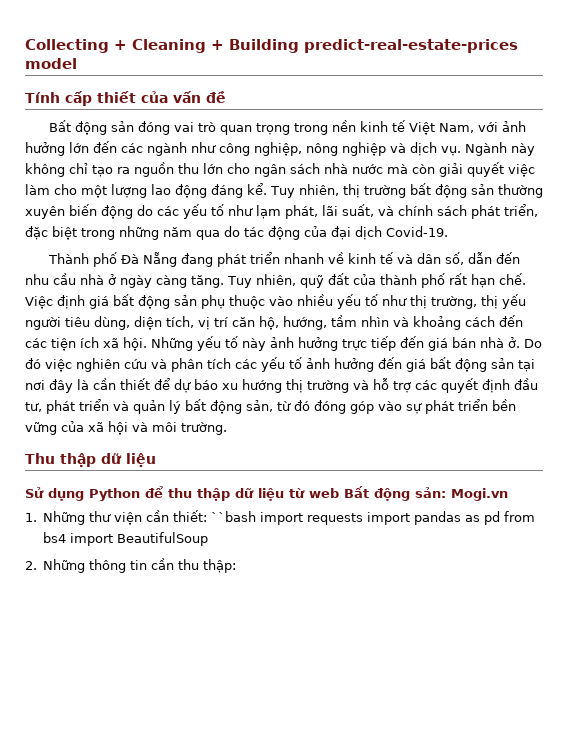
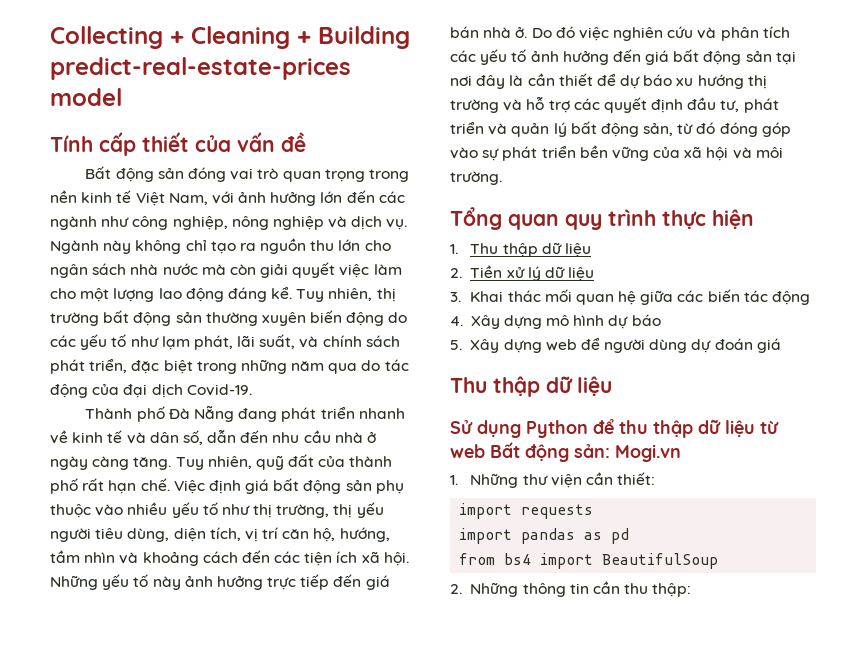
(227, 428) none -> [450,207,754,230] [450,242,591,257] [450,265,595,281] [450,289,811,305] [450,314,661,329] [450,337,781,353] // Tổng quan quy trình thực hiện // 1. Thu thập dữ liệu // 2. Tiền xử lý dữ liệu // 3. Khai thác mối quan hệ giữa các biến tác động // 4. Xây dựng mô hình dự báo // 5. Xây dựng web để người dùng dự đoán giá
[211,511,257,522] ``bash -> (656, 478) //
(364, 519) none -> (594, 511) //
(501, 518) none -> (630, 536) //

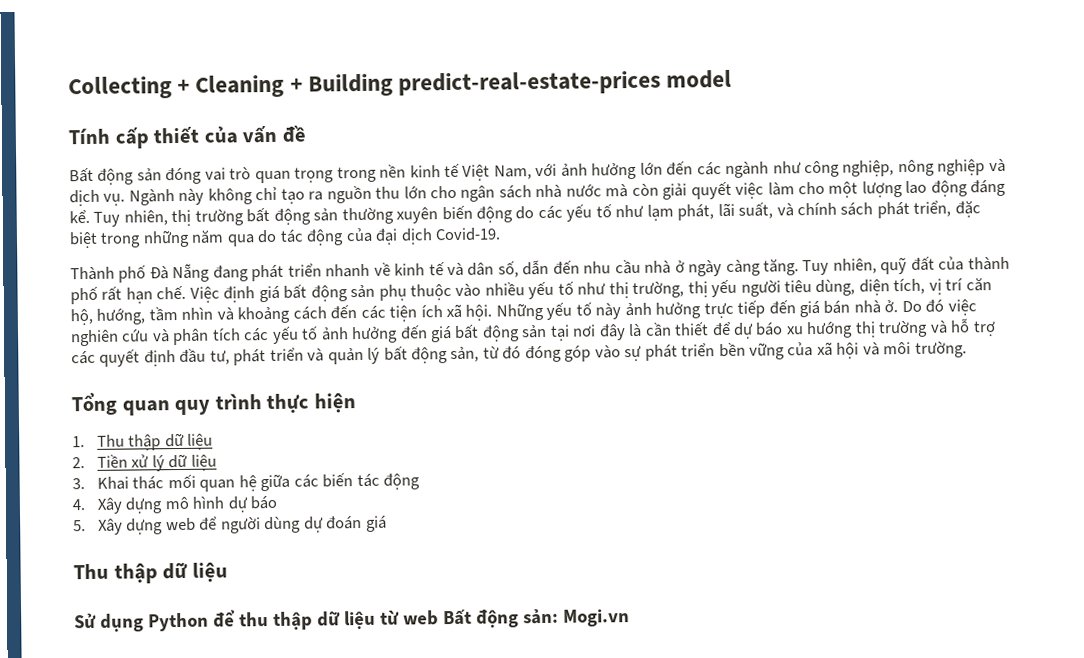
[450,472,656,488] [459,503,594,519] [459,528,630,544] [459,553,719,569] [450,581,692,597] // 1. Những thư viện cần thiết: // import requests // import pandas as pd // from bs4 import BeautifulSoup // 2. Những thông tin cần thu thập: -> (630, 618) none

